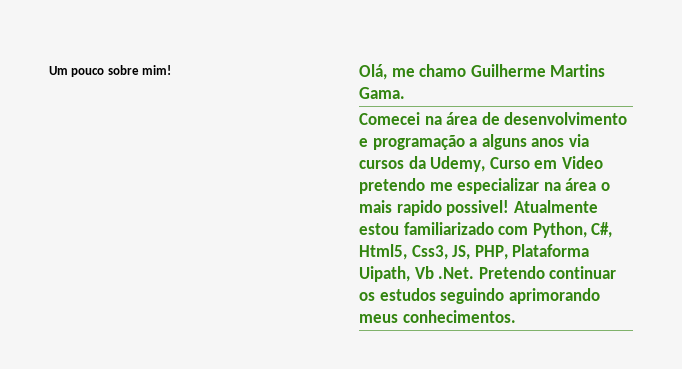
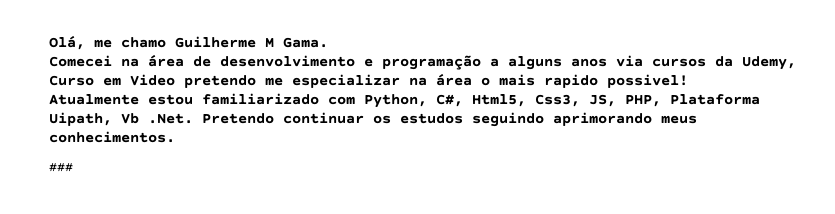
[49,65,172,77] Um pouco sobre mim! // -> (49, 42) none
[550,64,606,77] Martins -> [265,38,274,47] M
(510, 208) none -> (688, 81) //
(516, 316) none -> [49,163,73,172] // ###

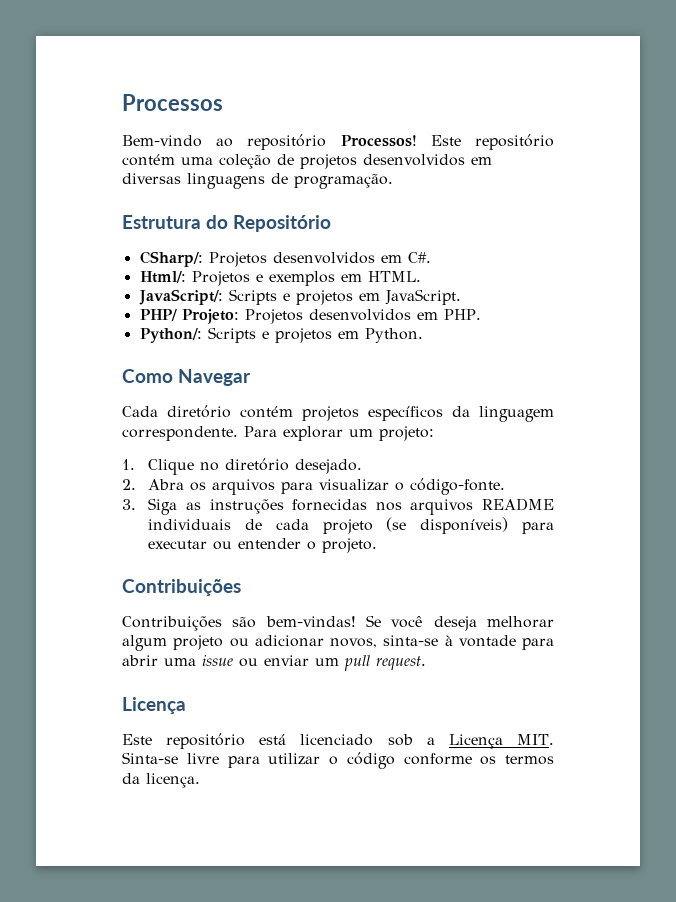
[49,35,328,50] [49,54,796,70] [49,73,688,88] [49,93,760,108] [49,112,697,127] [49,131,175,143] [49,163,73,172] Olá, me chamo Guilherme M Gama. // Comecei na área de desenvolvimento e programação a alguns anos via cursos da Udemy, Curso em Video pretendo me especializar na área o mais rapido possivel! // Atualmente estou familiarizado com Python, C#, Html5, Css3, JS, PHP, Plataforma Uipath, Vb .Net. Pretendo continuar os estudos seguindo aprimorando meus conhecimentos. // ### -> [122,94,223,111] [122,134,554,150] [122,154,492,169] [122,173,393,189] [122,215,332,232] [139,251,431,267] [139,271,421,286] [138,289,461,305] [139,309,481,324] [139,327,423,343] [122,369,252,386] [122,405,554,422] [122,426,434,441] [122,458,363,475] [122,478,506,495] [122,498,554,515] [148,517,554,534] [148,538,378,553] [122,579,241,596] [122,615,554,631] [122,635,554,651] [122,655,426,671] [122,697,186,714] [122,733,554,749] [122,752,554,769] [122,773,200,788] Processos // Bem-vindo ao repositório Processos! Este repositório contém uma coleção de projetos desenvolvidos em diversas linguagens de programação. // Estrutura do Repositório // CSharp/: Projetos desenvolvidos em C#. // Html/: Projetos e exemplos em HTML. // JavaScript/: Scripts e projetos em JavaScript. // PHP/ Projeto: Projetos desenvolvidos em PHP. // Python/: Scripts e projetos em Python. // Como Navegar // Cada diretório contém projetos específicos da linguagem correspondente. Para explorar um projeto: // 1. Clique no diretório desejado. // 2. Abra os arquivos para visualizar o código-fonte. // 3. Siga as instruções fornecidas nos arquivos README individuais de cada projeto (se disponíveis) para executar ou entender o projeto. // Contribuições // Contribuições são bem-vindas! Se você deseja melhorar algum projeto ou adicionar novos, sinta-se à vontade para abrir uma issue ou enviar um pull request. // Licença // Este repositório está licenciado sob a Licença MIT. Sinta-se livre para utilizar o código conforme os termos da licença.

